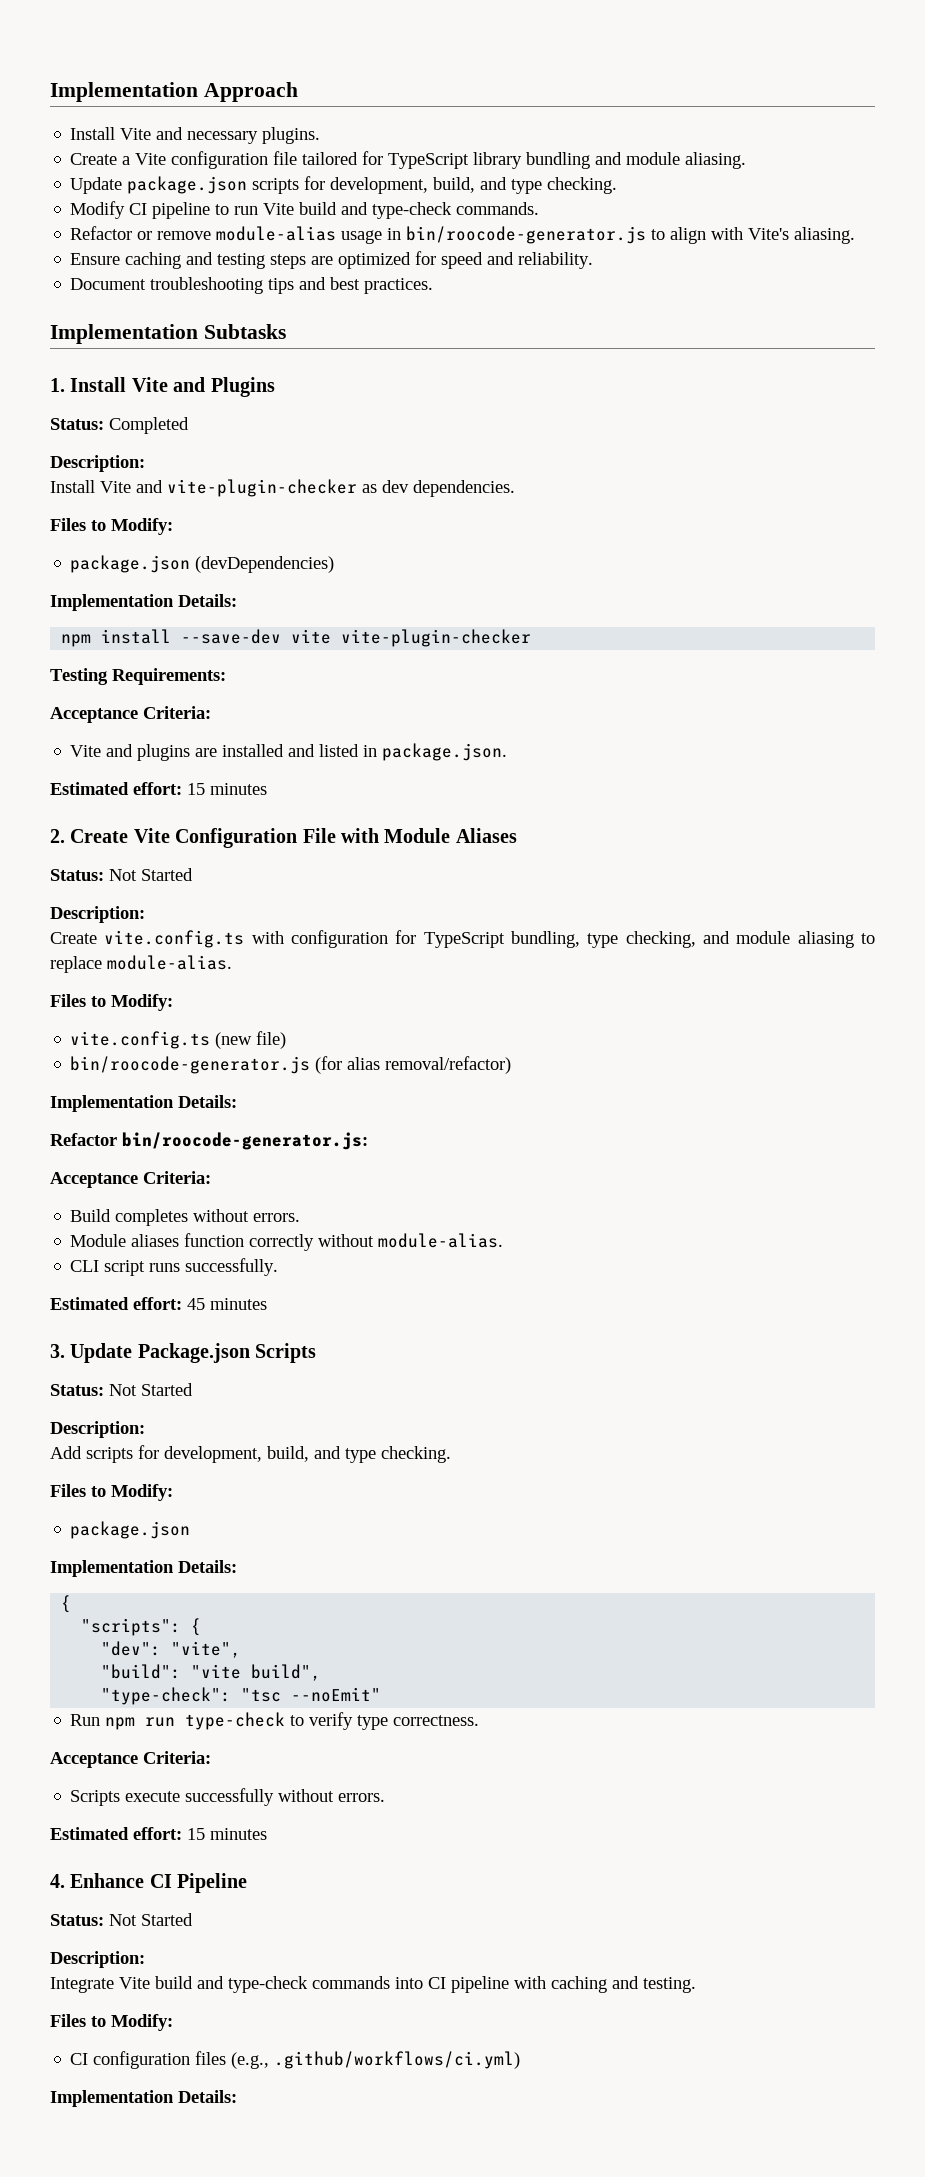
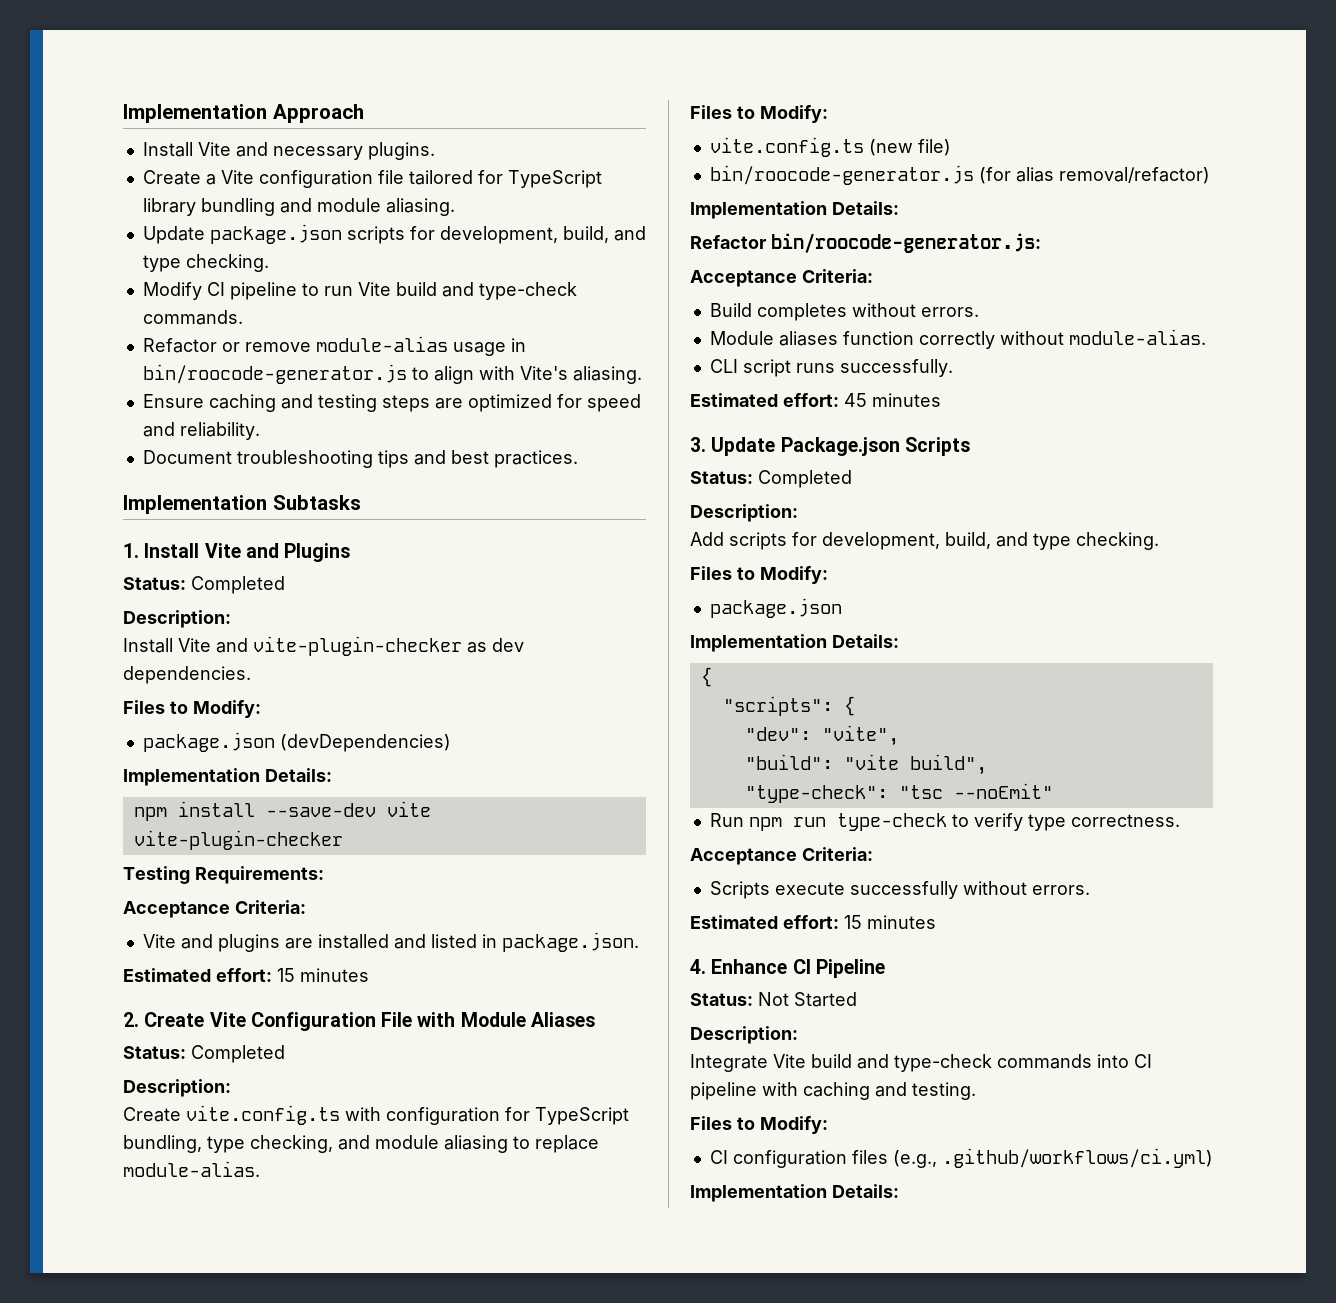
[109,868,193,881] Not Started -> [191,1045,285,1063] Completed
[109,1383,193,1396] Not Started -> [758,470,852,488] Completed

